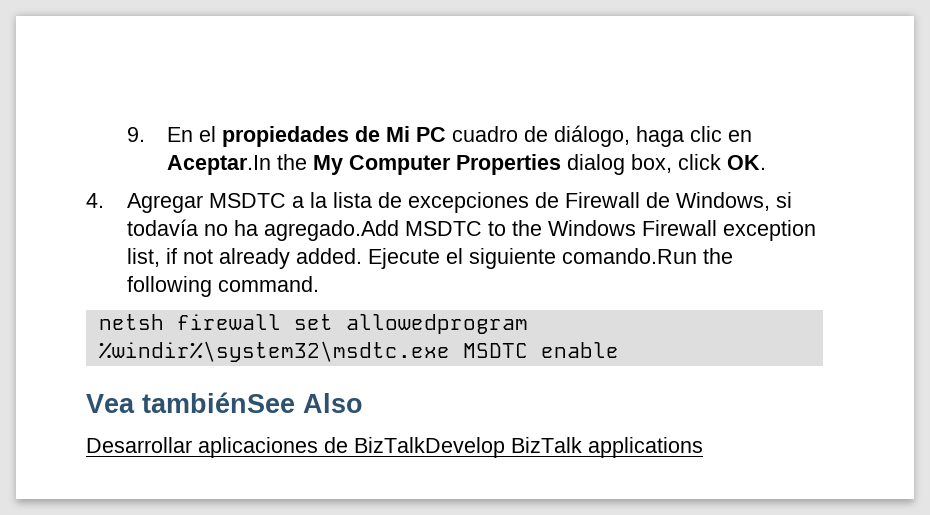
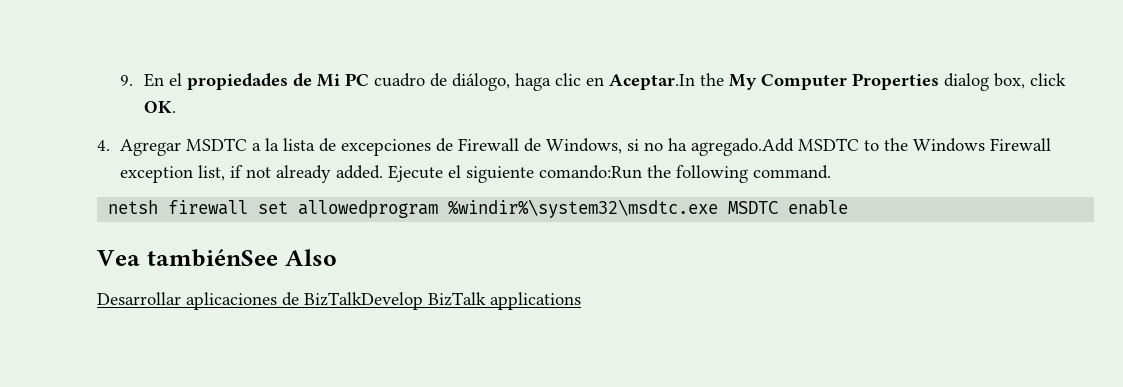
[126,219,198,236] todavía -> (640, 145) none
[561,248,697,264] comando.Run -> [539,165,643,179] comando:Run

